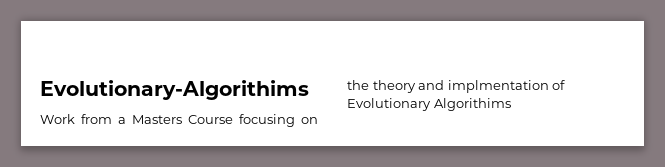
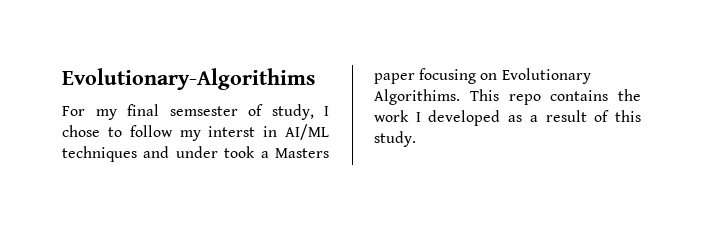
[40,114,112,124] Work from -> [62,104,329,120] [62,124,329,141] [62,146,256,162] For my final semsester of study, I chose to follow my interst in AI/ML techniques and under took
[188,115,233,124] Course -> [374,73,415,84] paper
[347,80,566,93] [347,98,511,111] the theory and implmentation of Evolutionary Algorithims -> [501,68,591,84] [374,89,641,105] [374,110,641,126] [374,131,416,147] Evolutionary Algorithims. This repo contains the work I developed as a result of this study.

